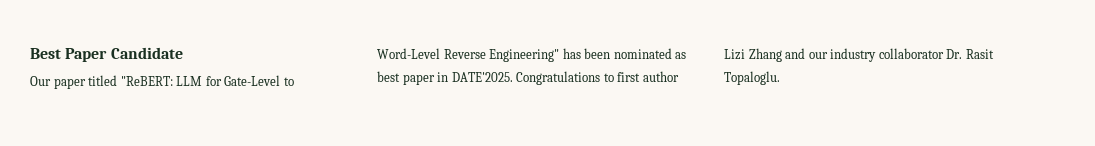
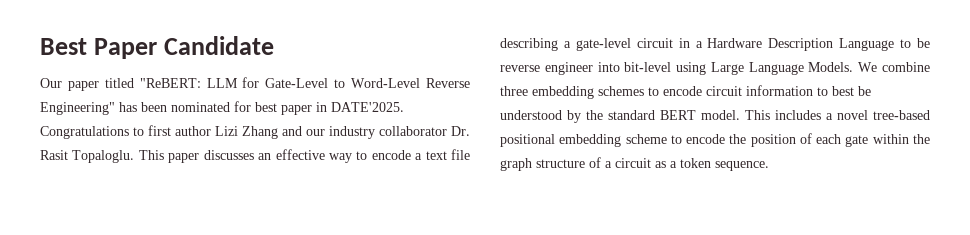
[675,52,687,59] as -> [234,101,251,112] for
(780, 78) none -> [138,149,471,163] [500,38,930,51] [500,62,930,75] [500,85,871,99] [500,110,930,123] [500,133,930,147] [500,157,769,171] This paper discusses an effective way to encode a text file describing a gate-level circuit in a Hardware Description Language to be reverse engineer into bit-level using Large Language Models. We combine three embedding schemes to encode circuit information to best be understood by the standard BERT model. This includes a novel tree-based positional embedding scheme to encode the position of each gate within the graph structure of a circuit as a token sequence.

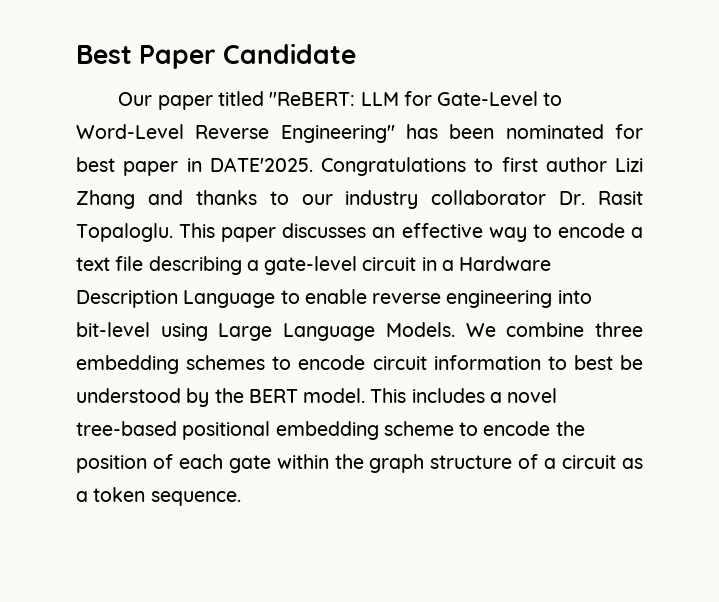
(302, 131) none -> [195,190,289,205] thanks to
[917,38,930,48] [500,62,593,75] be reverse engineer -> [304,289,553,308] enable reverse engineering
[608,110,655,120] standard -> (244, 395) none

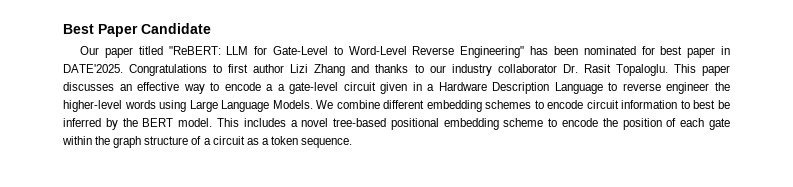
[76,256,242,275] text file describing -> (274, 87) none
(417, 264) none -> [380,82,408,94] given
[304,289,592,308] [76,322,150,337] enable reverse engineering into bit-level -> [622,82,730,94] [63,100,156,112] reverse engineer the higher-level words
[595,322,643,337] three -> [383,100,425,109] different
[76,388,181,403] understood -> [63,118,101,127] inferred

